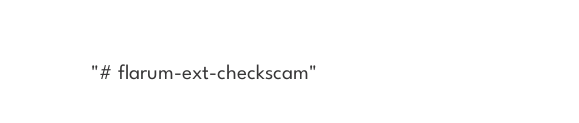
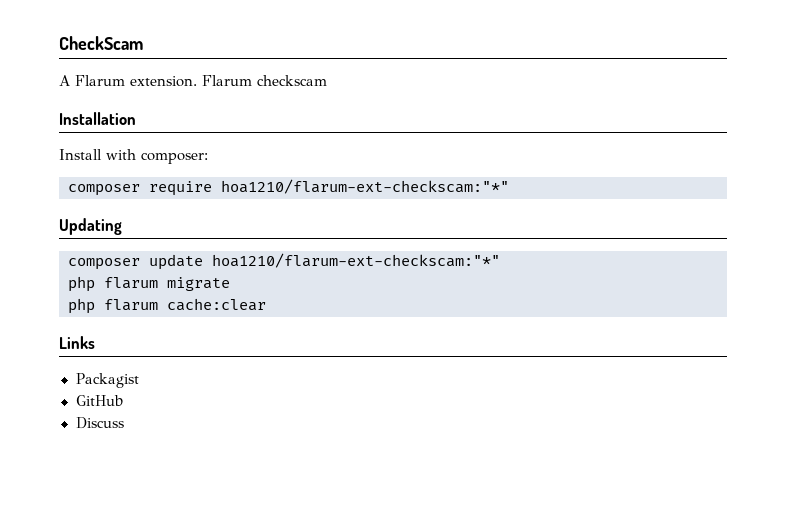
[91,64,317,80] "# flarum-ext-checkscam" -> [59,36,143,50] [59,75,327,87] [59,112,136,125] [59,149,208,164] [68,179,509,196] [59,218,122,235] [68,253,500,270] [68,276,230,292] [68,298,266,314] [59,336,95,349] [75,373,139,388] [75,395,123,406] [75,417,124,429] CheckScam // A Flarum extension. Flarum checkscam // Installation // Install with composer: // composer require hoa1210/flarum-ext-checkscam:"*" // Updating // composer update hoa1210/flarum-ext-checkscam:"*" // php flarum migrate // php flarum cache:clear // Links // Packagist // GitHub // Discuss

